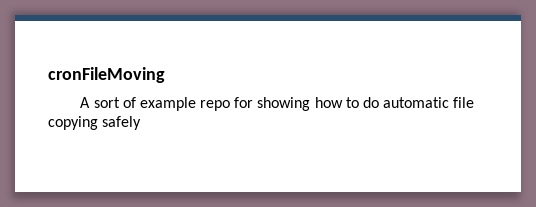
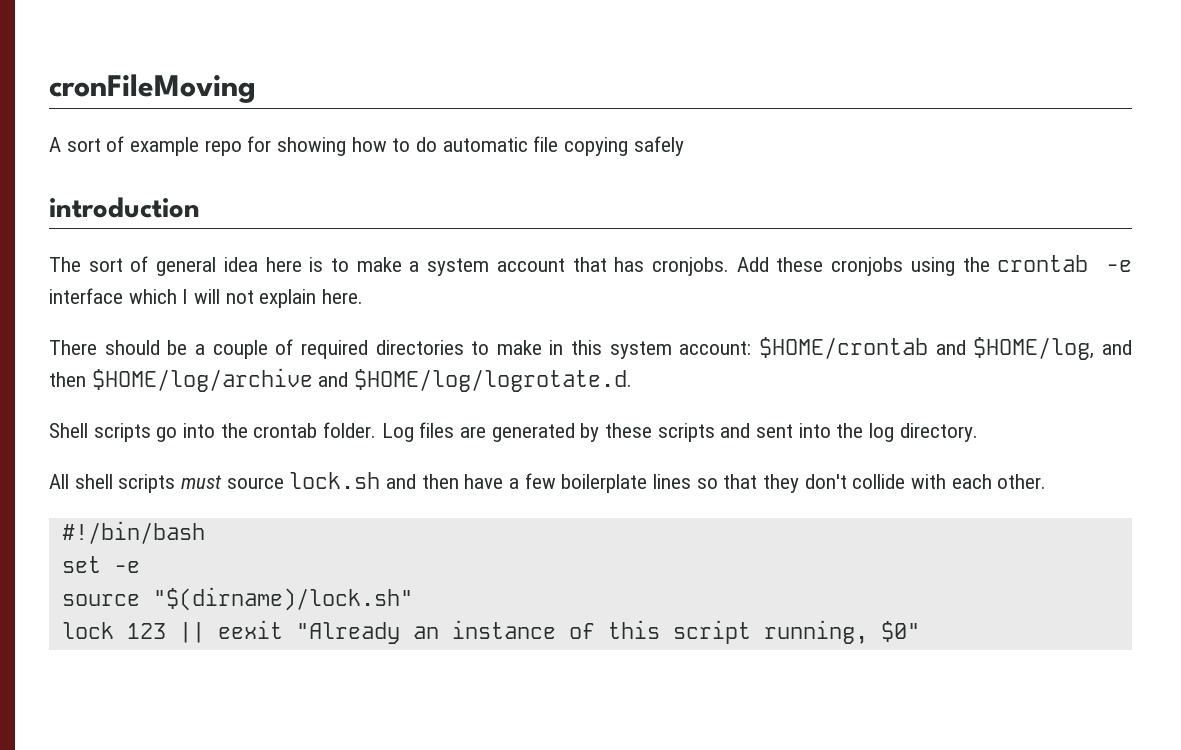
(142, 123) none -> [49,197,200,218] [49,255,1133,276] [49,288,364,308] [49,337,1132,360] [49,368,633,392] [49,422,978,442] [49,472,1047,493] [61,521,205,544] [61,556,140,573] [61,587,413,611] [61,620,920,644] // introduction // The sort of general idea here is to make a system account that has cronjobs. Add these cronjobs using the crontab -e interface which I will not explain here. // There should be a couple of required directories to make in this system account: $HOME/crontab and $HOME/log, and then $HOME/log/archive and $HOME/log/logrotate.d. // Shell scripts go into the crontab folder. Log files are generated by these scripts and sent into the log directory. // All shell scripts must source lock.sh and then have a few boilerplate lines so that they don't collide with each other. // #!/bin/bash // set -e // source "$(dirname)/lock.sh" // lock 123 || eexit "Already an instance of this script running, $0"

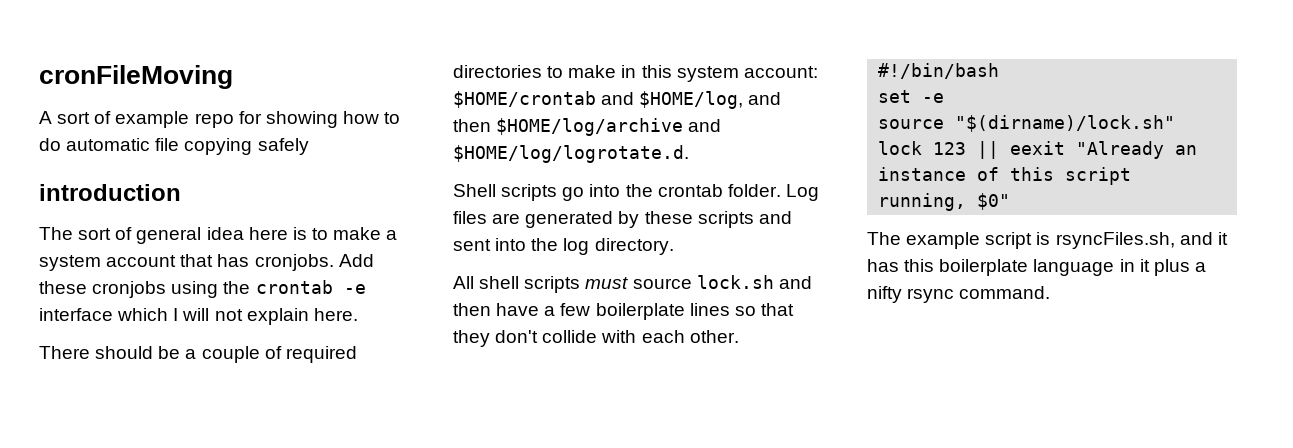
(920, 631) none -> [867,232,1228,249] [867,259,1206,276] [867,286,1051,303] // The example script is rsyncFiles.sh, and it has this boilerplate language in it plus a nifty rsync command.

